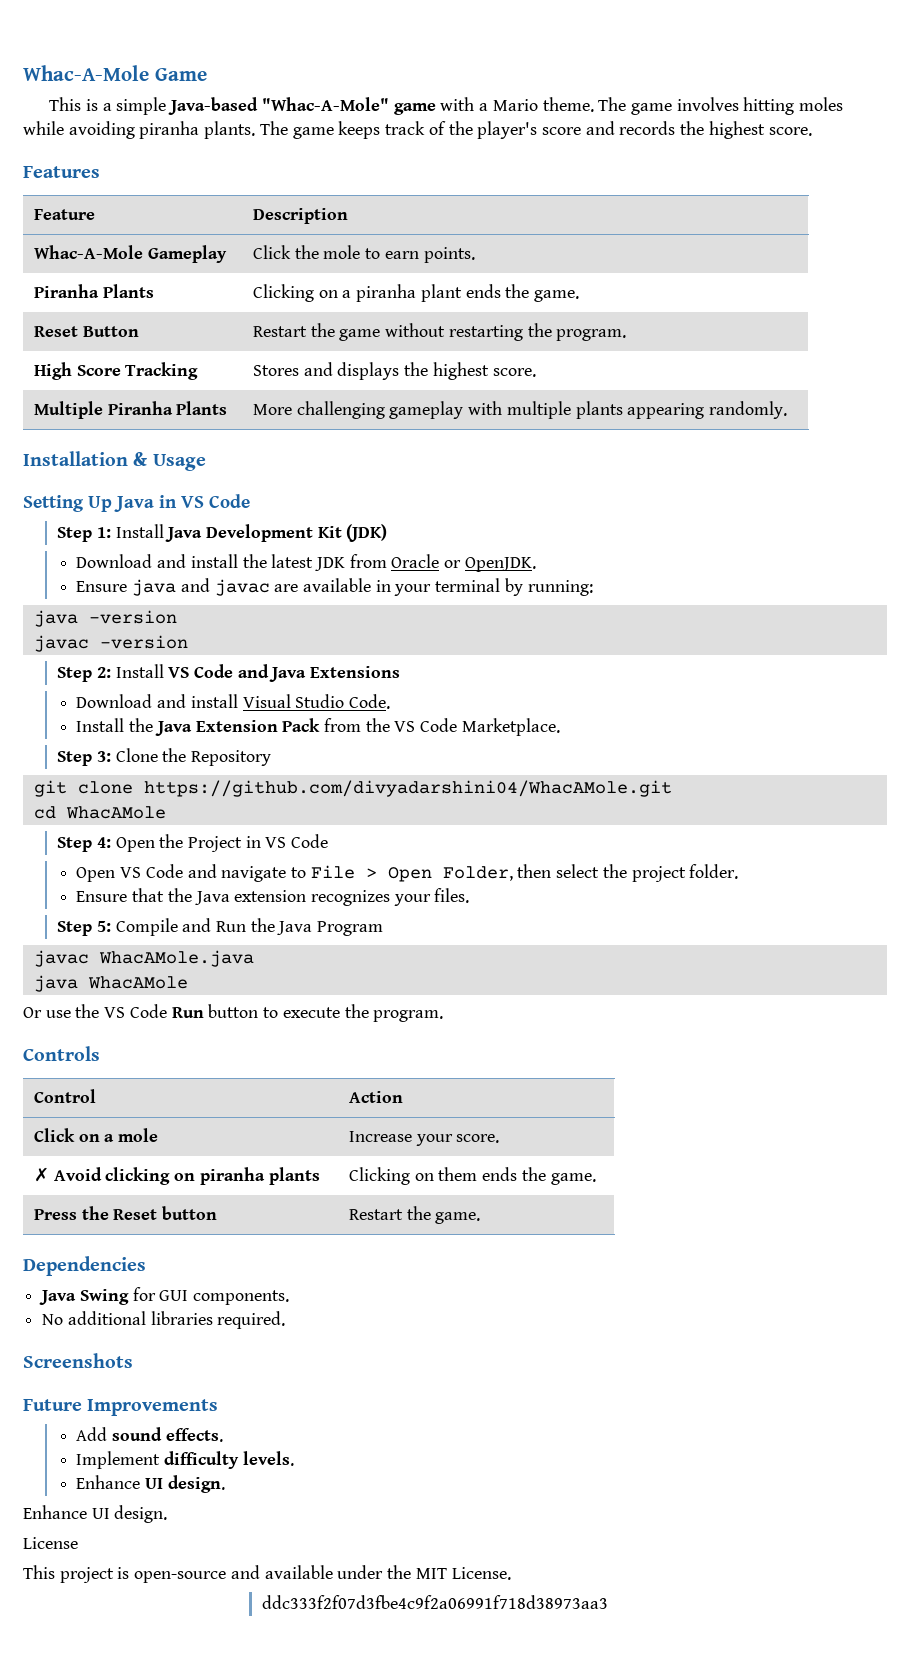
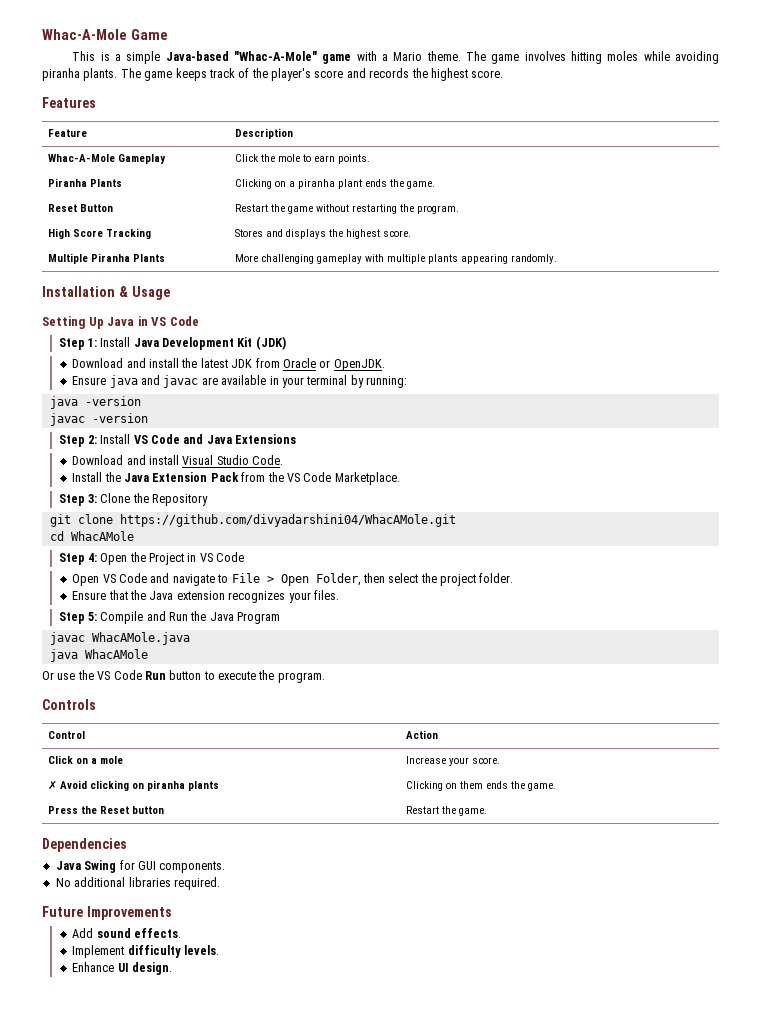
[23,1353,133,1368] // Screenshots -> (220, 883) none
[23,1505,168,1523] [23,1537,78,1549] [23,1565,511,1583] [261,1595,608,1609] // Enhance UI design. // License // This project is open-source and available under the MIT License. // ddc333f2f07d3fbe4c9f2a06991f718d38973aa3 -> (173, 968) none

